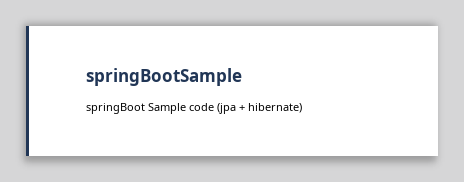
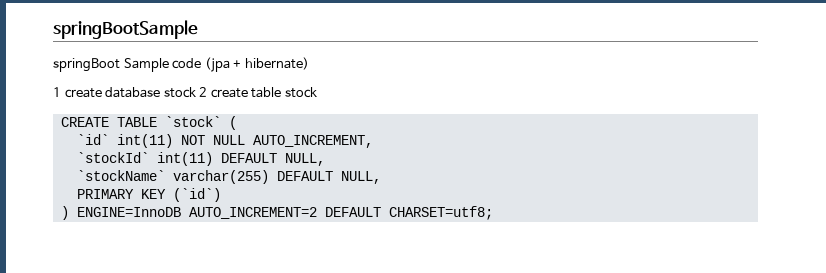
(302, 108) none -> [53,87,317,98] [60,116,237,130] [76,134,373,148] [76,152,325,166] [76,170,381,184] [76,188,221,202] [60,206,493,220] // 1 create database stock 2 create table stock // CREATE TABLE `stock` ( // `id` int(11) NOT NULL AUTO_INCREMENT, // `stockId` int(11) DEFAULT NULL, // `stockName` varchar(255) DEFAULT NULL, // PRIMARY KEY (`id`) // ) ENGINE=InnoDB AUTO_INCREMENT=2 DEFAULT CHARSET=utf8;

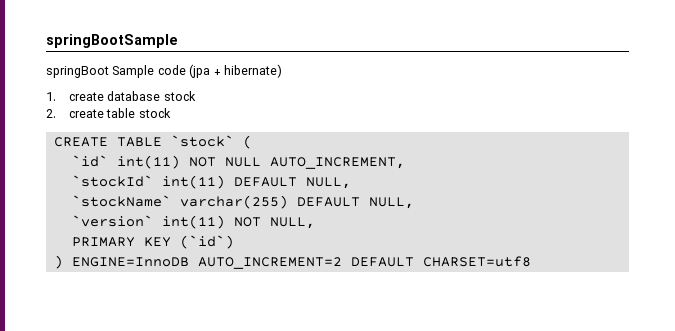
[53,87,61,97] 1 -> [46,92,56,101] 1.
[199,87,208,97] 2 -> [46,109,56,118] // 2.
(381, 177) none -> [71,215,315,229] // `version` int(11) NOT NULL,
[388,206,493,220] CHARSET=utf8; -> [422,256,531,267] CHARSET=utf8

